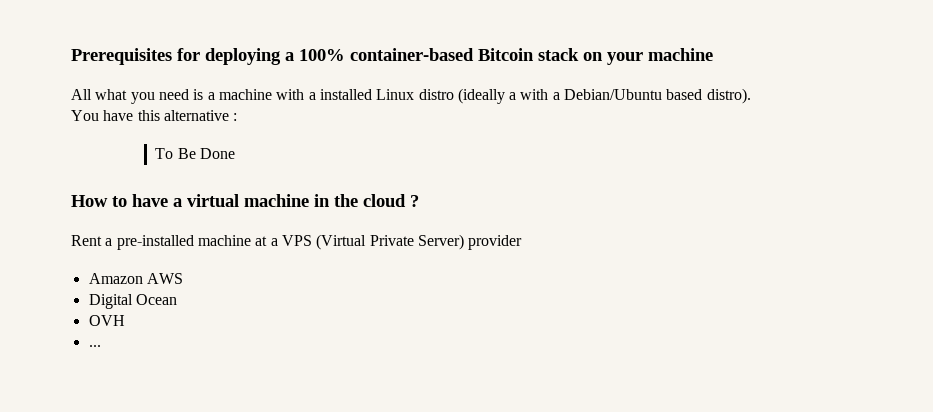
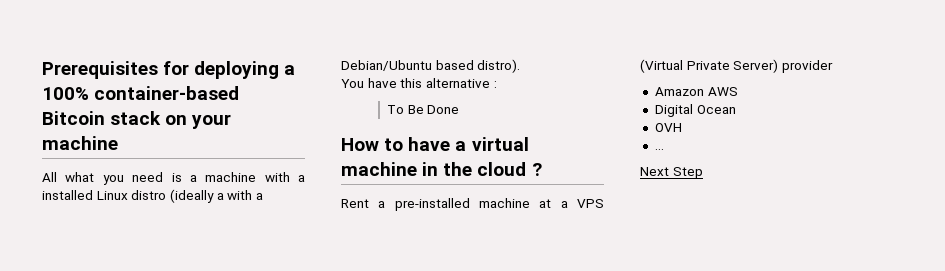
(101, 346) none -> [640,167,703,179] // Next Step

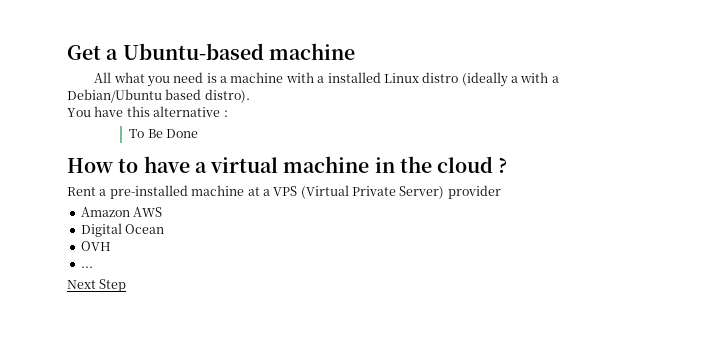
[42,61,296,79] [42,86,240,100] [42,111,232,129] Prerequisites for deploying a 100% container-based Bitcoin stack on your -> [67,43,264,60] Get a Ubuntu-based

